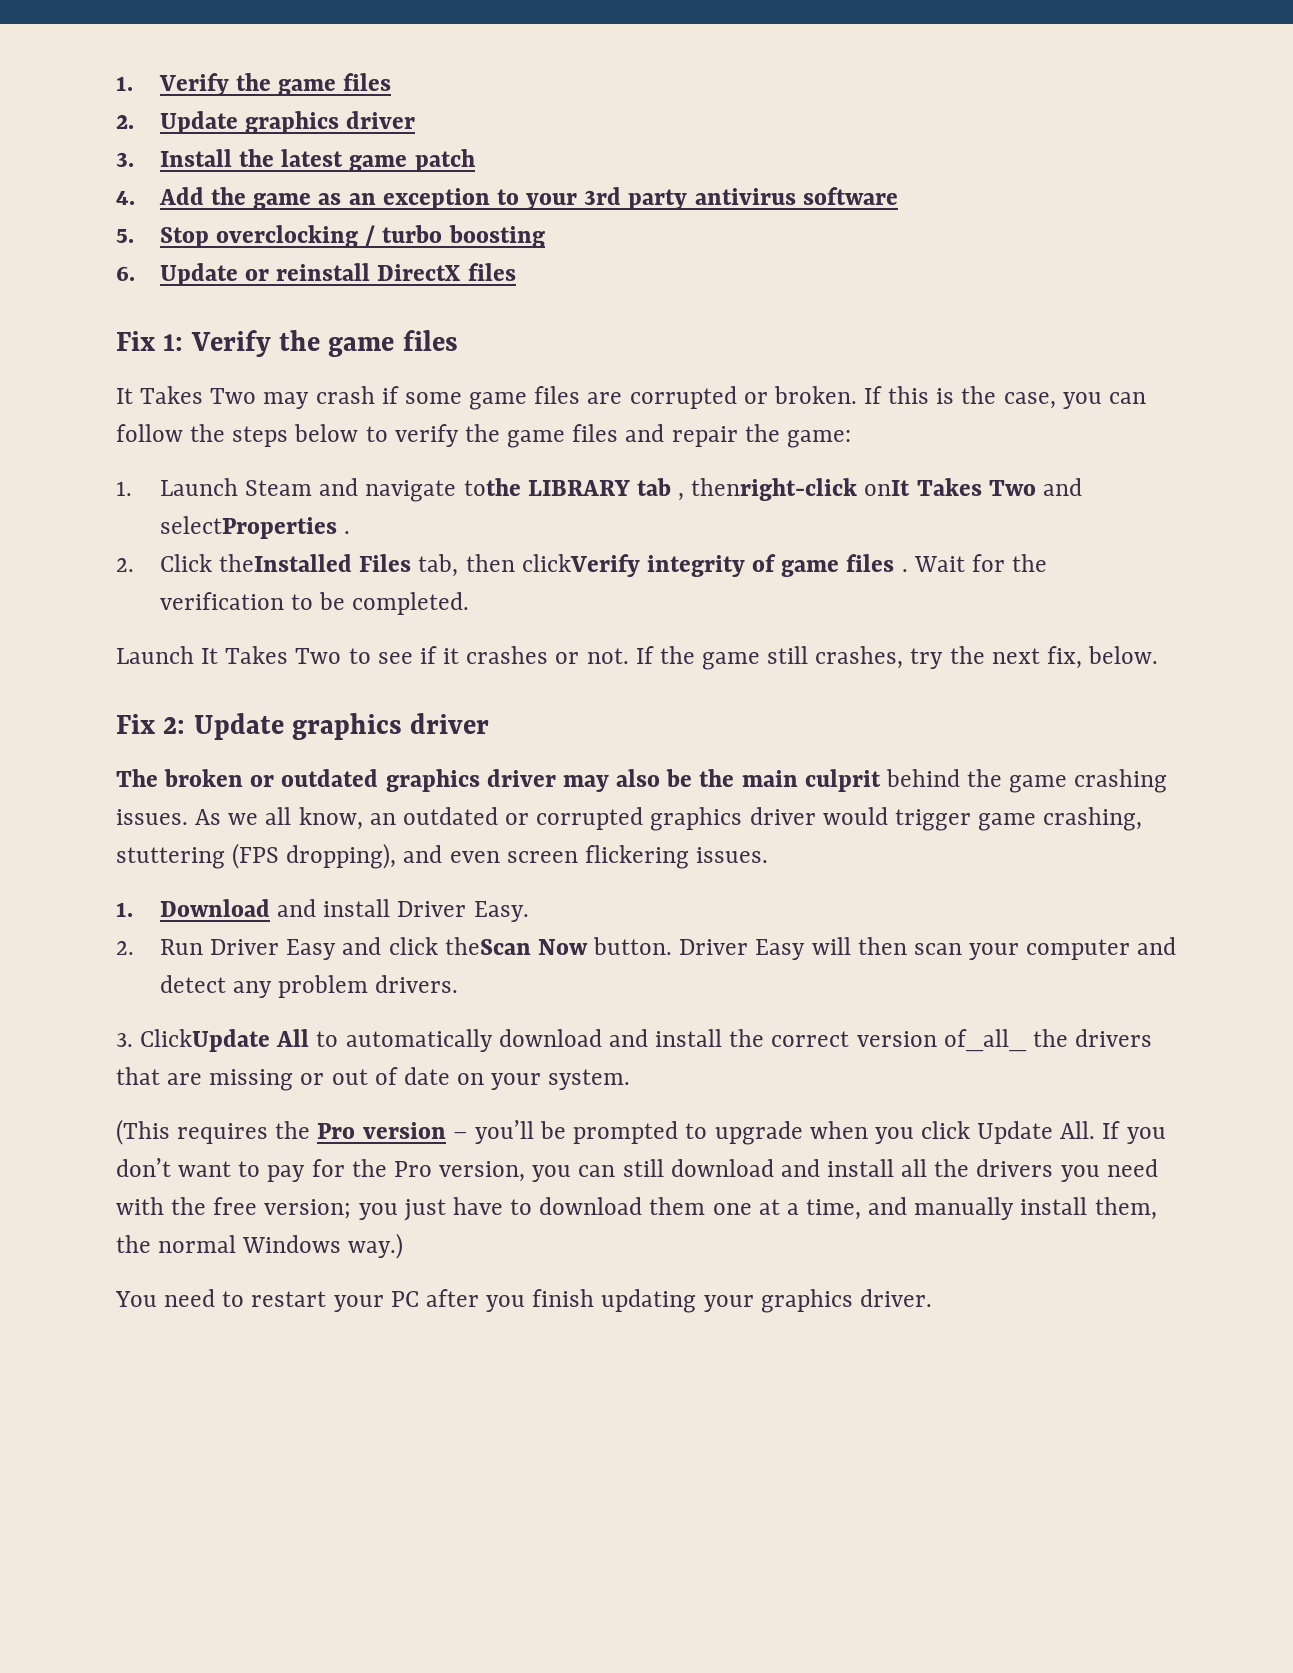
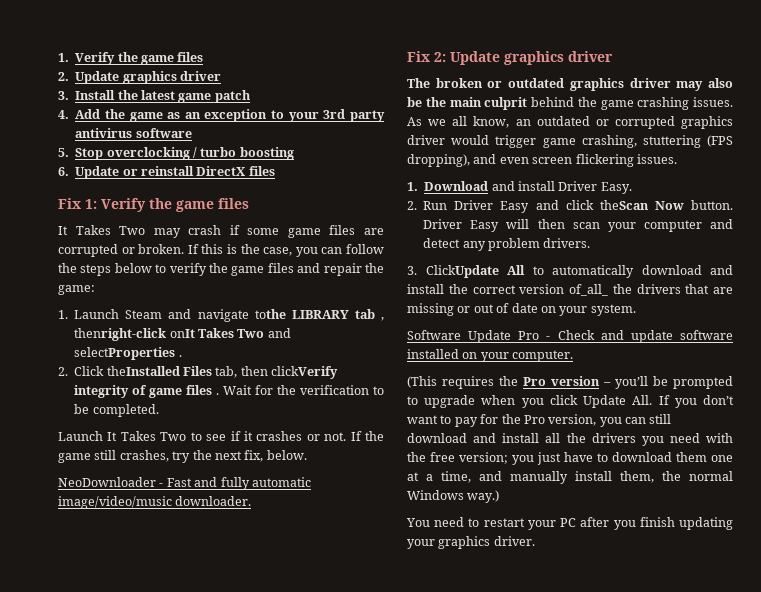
(1159, 655) none -> [58,477,311,490] [58,496,252,509] // NeoDownloader - Fast and fully automatic image/video/music downloader.
(631, 1079) none -> [407,330,733,343] [407,349,574,362] // Software Update Pro - Check and update software installed on your computer.

